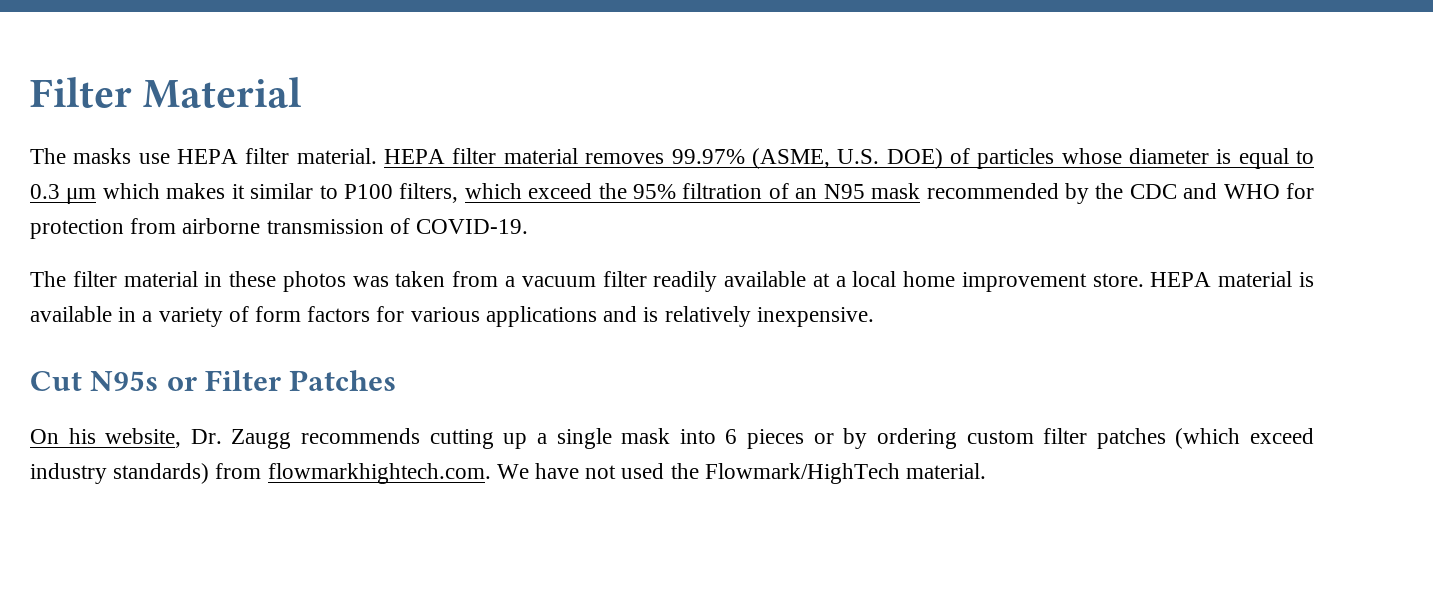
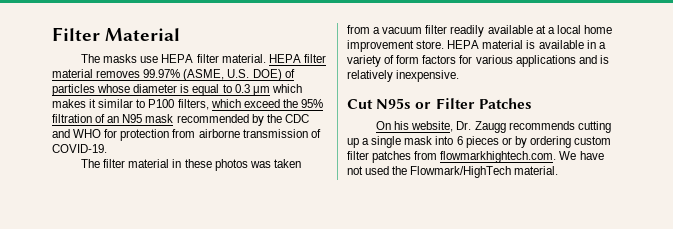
[1175,428,1314,449] [30,463,210,484] (which exceed industry standards) -> (412, 157) none

